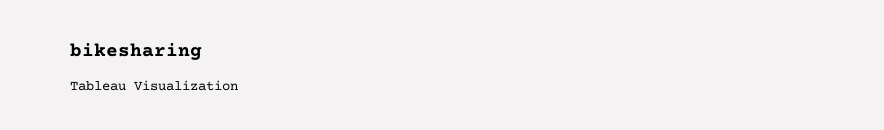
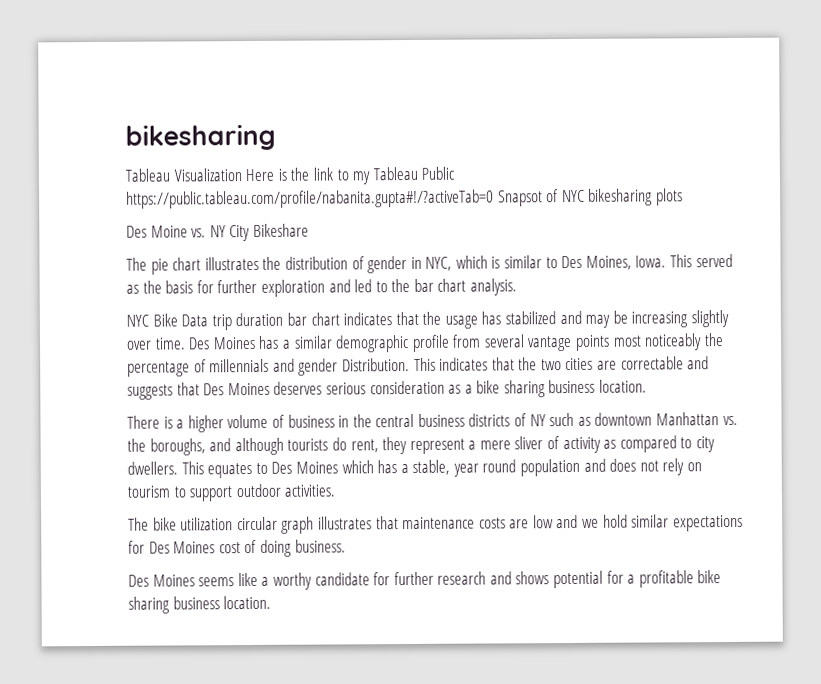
(238, 85) none -> [245,166,455,185] [126,188,683,209] [126,223,309,242] [126,253,733,275] [126,278,518,297] [126,309,730,331] [126,333,724,353] [127,356,710,377] [127,379,648,400] [127,412,738,433] [127,435,716,456] [127,458,703,479] [127,483,336,502] [128,514,743,534] [128,539,346,557] [128,570,722,590] [128,595,272,614] Here is the link to my Tableau Public https://public.tableau.com/profile/nabanita.gupta#!/?activeTab=0 Snapsot of NYC bikesharing plots // Des Moine vs. NY City Bikeshare // The pie chart illustrates the distribution of gender in NYC, which is similar to Des Moines, Iowa. This served as the basis for further exploration and led to the bar chart analysis. // NYC Bike Data trip duration bar chart indicates that the usage has stabilized and may be increasing slightly over time. Des Moines has a similar demographic profile from several vantage points most noticeably the percentage of millennials and gender Distribution. This indicates that the two cities are correctable and suggests that Des Moines deserves serious consideration as a bike sharing business location. // There is a higher volume of business in the central business districts of NY such as downtown Manhattan vs. the boroughs, and although tourists do rent, they represent a mere sliver of activity as compared to city dwellers. This equates to Des Moines which has a stable, year round population and does not rely on tourism to support outdoor activities. // The bike utilization circular graph illustrates that maintenance costs are low and we hold similar expectations for Des Moines cost of doing business. // Des Moines seems like a worthy candidate for further research and shows potential for a profitable bike sharing business location.

